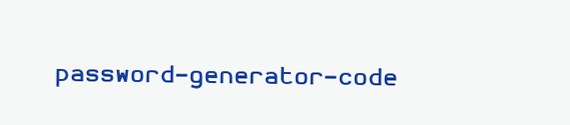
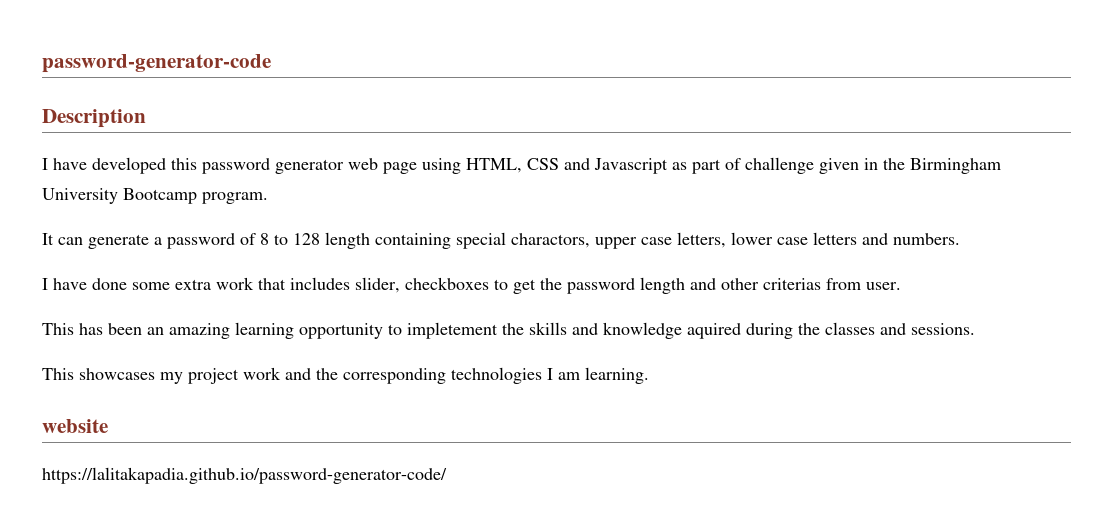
(398, 77) none -> [42,109,146,128] [42,157,1001,174] [42,188,268,204] [42,232,960,249] [42,277,901,294] [42,322,975,339] [42,367,649,384] [42,419,108,433] [42,467,447,484] // Description // I have developed this password generator web page using HTML, CSS and Javascript as part of challenge given in the Birmingham University Bootcamp program. // It can generate a password of 8 to 128 length containing special charactors, upper case letters, lower case letters and numbers. // I have done some extra work that includes slider, checkboxes to get the password length and other criterias from user. // This has been an amazing learning opportunity to impletement the skills and knowledge aquired during the classes and sessions. // This showcases my project work and the corresponding technologies I am learning. // website // https://lalitakapadia.github.io/password-generator-code/

